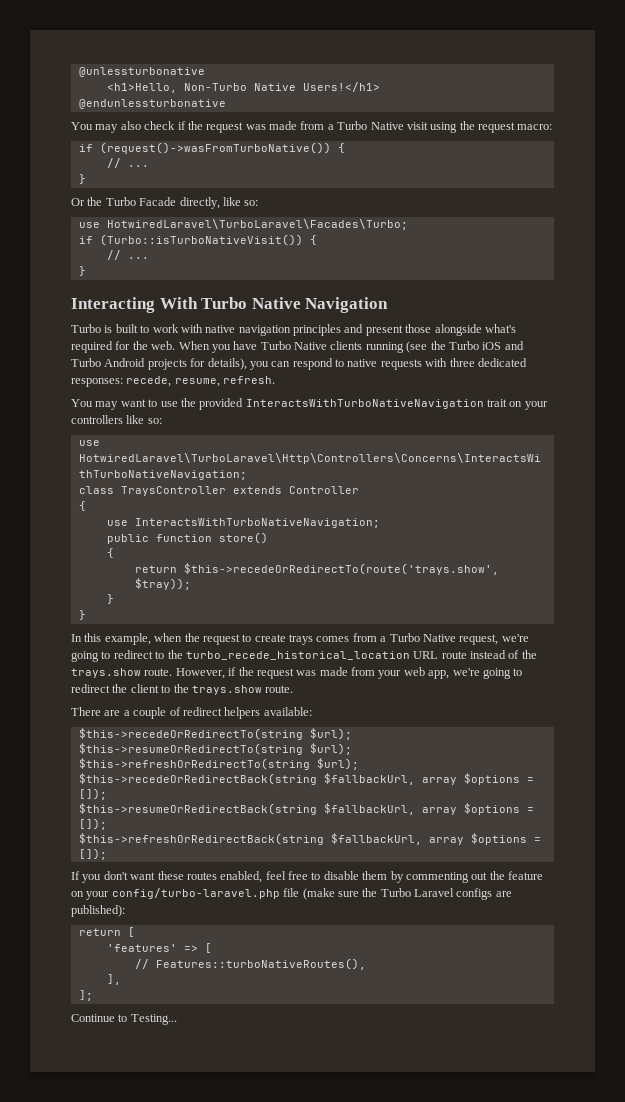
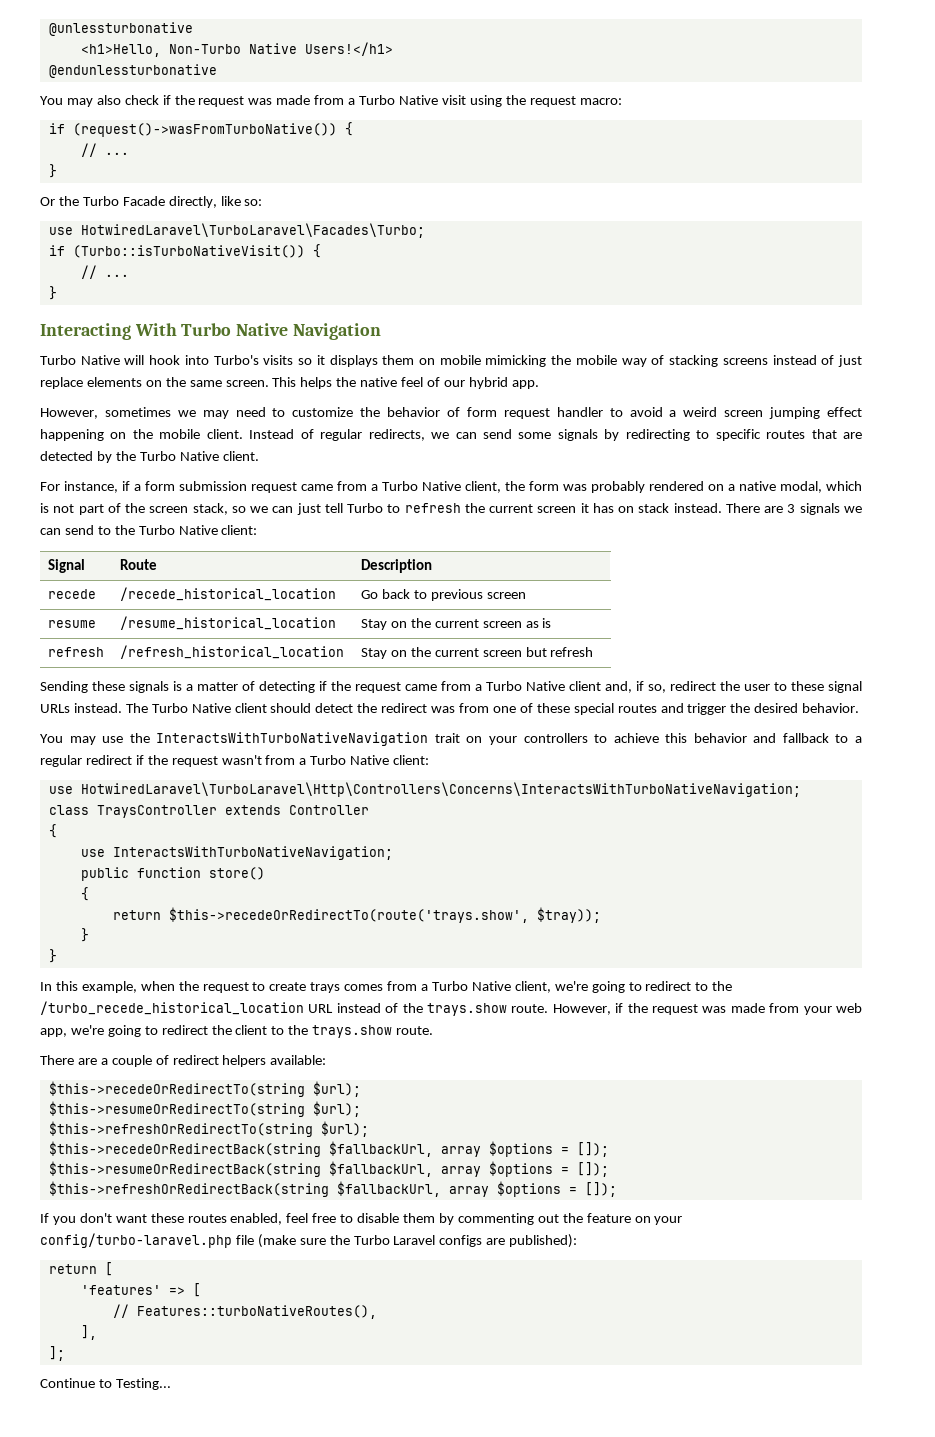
[104,324,516,336] [71,341,524,353] [71,358,527,370] [71,376,276,387] [71,399,158,410] is built to work with native navigation principles and present those alongside what's required for the web. When you have Turbo Native clients running (see the Turbo iOS and Turbo Android projects for details), you can respond to native requests with three dedicated responses: recede, resume, refresh. // You may want to -> [80,355,863,367] [40,377,539,389] [40,407,863,419] [40,429,863,441] [40,451,259,463] [40,481,862,493] [40,503,862,515] [40,525,258,535] [47,559,85,573] [119,559,157,570] [360,559,432,573] [47,589,96,599] [119,587,336,601] [360,589,526,601] [47,620,96,628] [119,616,336,630] [360,618,552,630] [47,647,104,657] [119,645,344,659] [360,647,594,659] [40,681,862,693] [40,703,860,715] [40,734,96,745] Native will hook into Turbo's visits so it displays them on mobile mimicking the mobile way of stacking screens instead of just replace elements on the same screen. This helps the native feel of our hybrid app. // However, sometimes we may need to customize the behavior of form request handler to avoid a weird screen jumping effect happening on the mobile client. Instead of regular redirects, we can send some signals by redirecting to specific routes that are detected by the Turbo Native client. // For instance, if a form submission request came from a Turbo Native client, the form was probably rendered on a native modal, which is not part of the screen stack, so we can just tell Turbo to refresh the current screen it has on stack instead. There are 3 signals we can send to the Turbo Native client: // Signal | Route | Description // recede | /recede_historical_location | Go back to previous screen // resume | /resume_historical_location | Stay on the current screen as is // refresh | /refresh_historical_location | Stay on the current screen but refresh // Sending these signals is a matter of detecting if the request came from a Turbo Native client and, if so, redirect the user to these signal URLs instead. The Turbo Native client should detect the redirect was from one of these special routes and trigger the desired behavior. // You may
[199,398,244,410] provided -> (150, 738) none
[126,415,162,424] like so: -> [594,733,862,743] [40,755,430,767] to achieve this behavior and fallback to a regular redirect if the request wasn't from a Turbo Native client:
[459,634,499,645] request, -> [514,981,551,993] client,
[185,651,467,660] turbo_recede_historical_location URL route -> [40,1001,334,1015] /turbo_recede_historical_location URL

